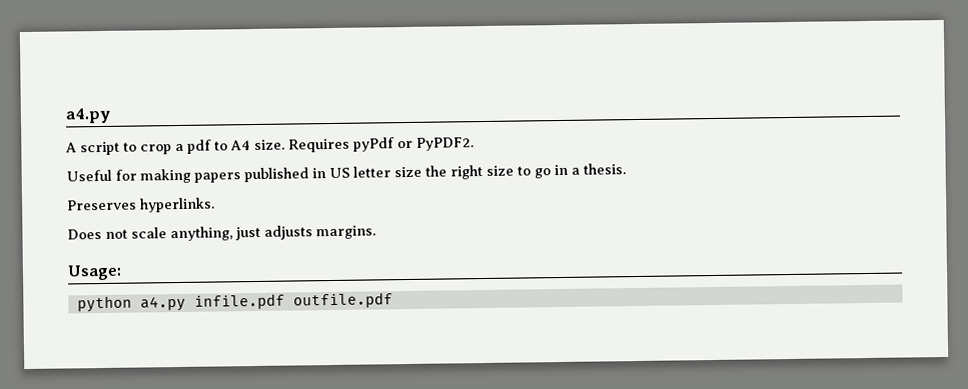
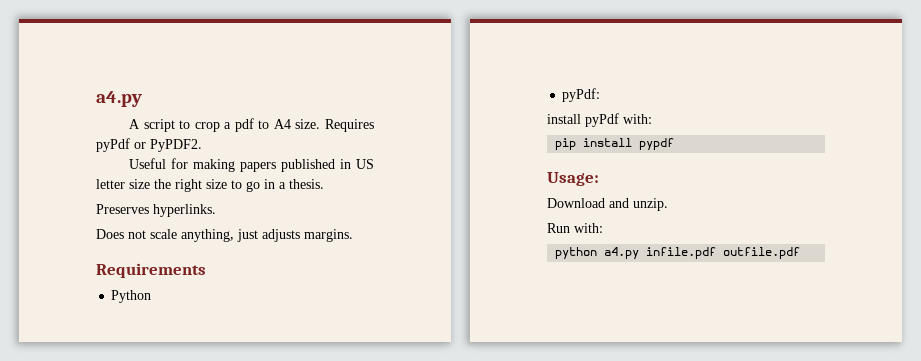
[67,264,122,281] Usage: -> [96,263,206,278] [111,290,152,303] [562,88,601,102] [547,113,652,127] [555,138,675,150] [547,172,599,186] [547,198,668,211] [547,223,603,233] Requirements // Python // pyPdf: // install pyPdf with: // pip install pypdf // Usage: // Download and unzip. // Run with:

